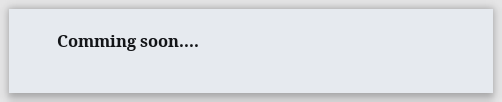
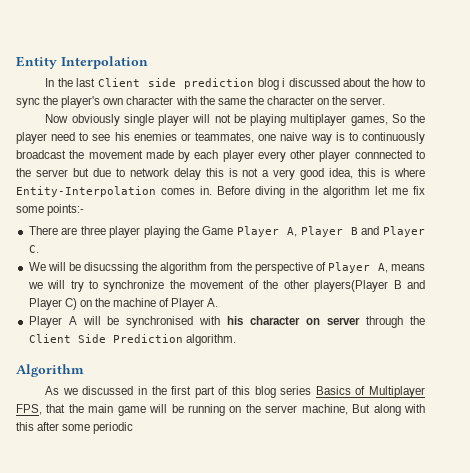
[57,35,200,51] Comming soon.... -> [16,56,148,69] [45,78,425,90] [16,96,386,108] [45,114,425,126] [16,132,425,144] [16,150,425,162] [16,168,425,180] [16,186,425,198] [16,204,85,216] [28,226,426,238] [28,245,39,253] [28,262,426,274] [27,280,425,292] [28,298,219,310] [28,316,425,328] [28,334,236,346] [16,364,84,377] [45,386,425,398] [16,404,425,416] [16,422,134,434] Entity Interpolation // In the last Client side prediction blog i discussed about the how to sync the player's own character with the same the character on the server. // Now obviously single player will not be playing multiplayer games, So the player need to see his enemies or teammates, one naive way is to continuously broadcast the movement made by each player every other player connnected to the server but due to network delay this is not a very good idea, this is where Entity-Interpolation comes in. Before diving in the algorithm let me fix some points:- // There are three player playing the Game Player A, Player B and Player C. // We will be disucssing the algorithm from the perspective of Player A, means we will try to synchronize the movement of the other players(Player B and Player C) on the machine of Player A. // Player A will be synchronised with his character on server through the Client Side Prediction algorithm. // Algorithm // As we discussed in the first part of this blog series Basics of Multiplayer FPS, that the main game will be running on the server machine, But along with this after some periodic

